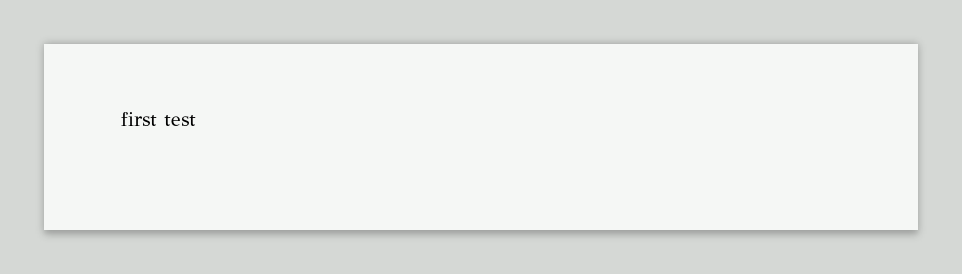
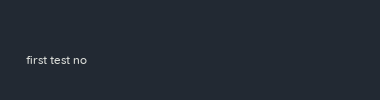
(196, 120) none -> [73,58,88,64] no

